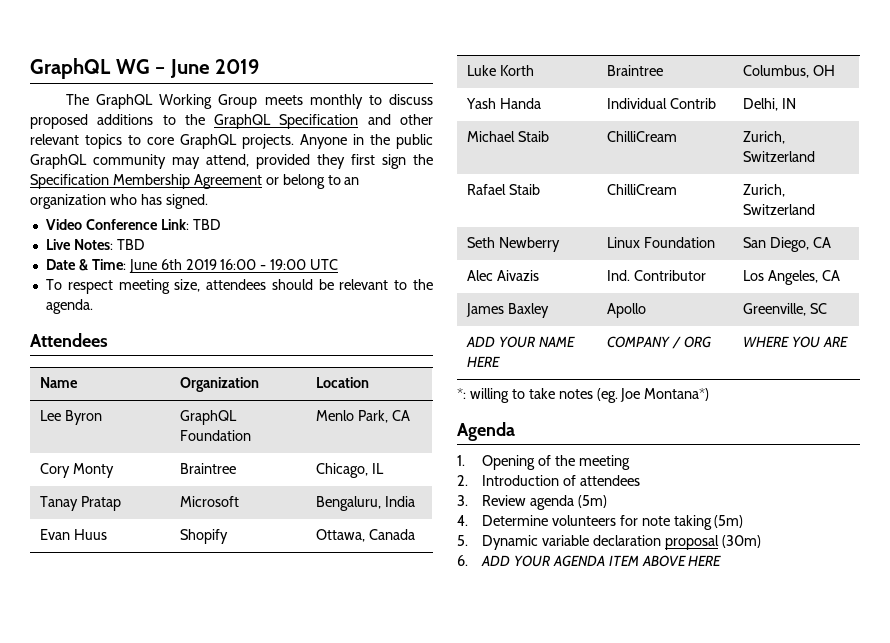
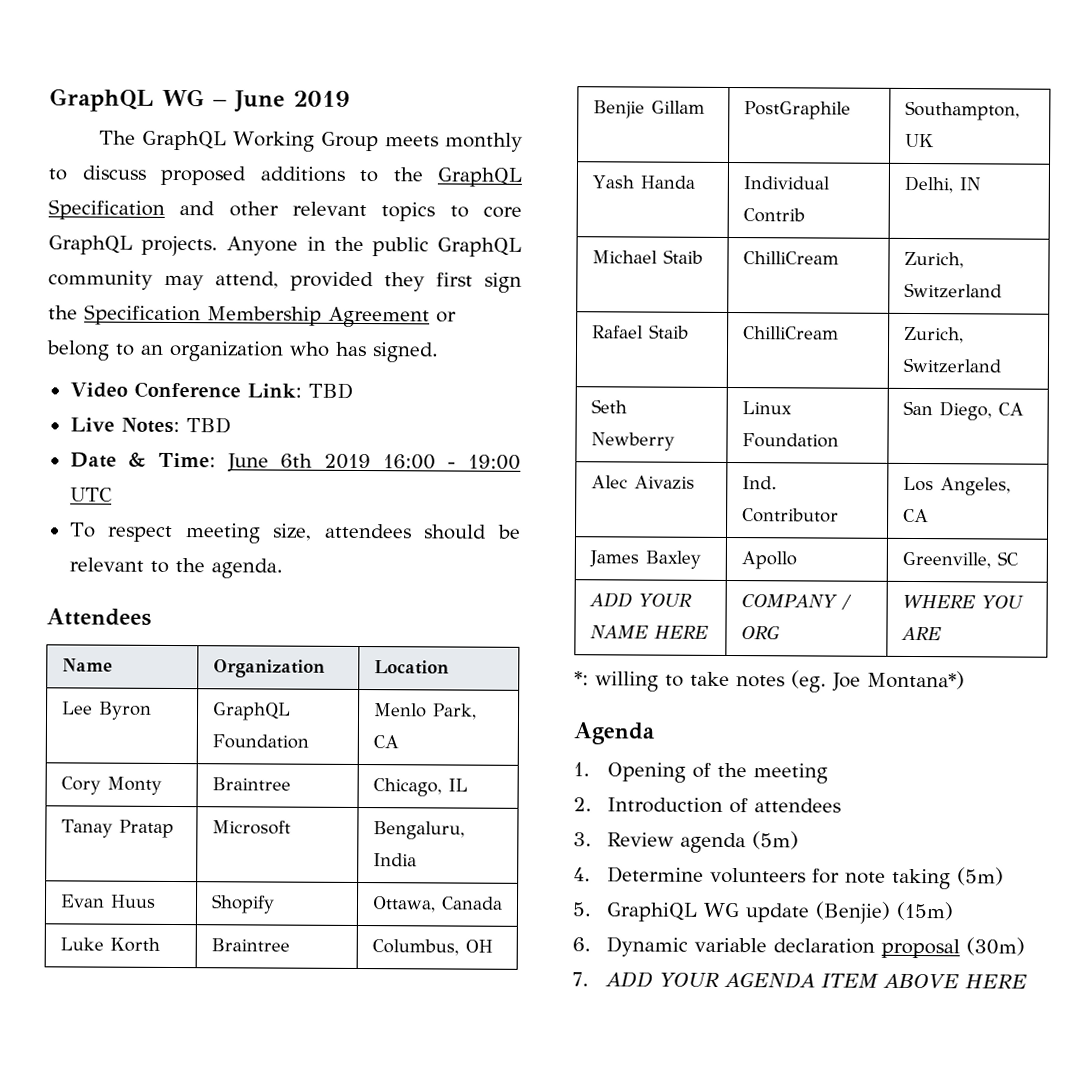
(836, 70) none -> [592,100,705,119] [743,101,851,120] [904,100,1020,121] [904,133,934,148] // Benjie Gillam | PostGraphile | Southampton, UK
(468, 540) none -> [605,901,954,924] [572,937,591,952] GraphiQL WG update (Benjie) (15m) // 6.
[457,555,468,566] 6. -> [572,972,589,987] 7.

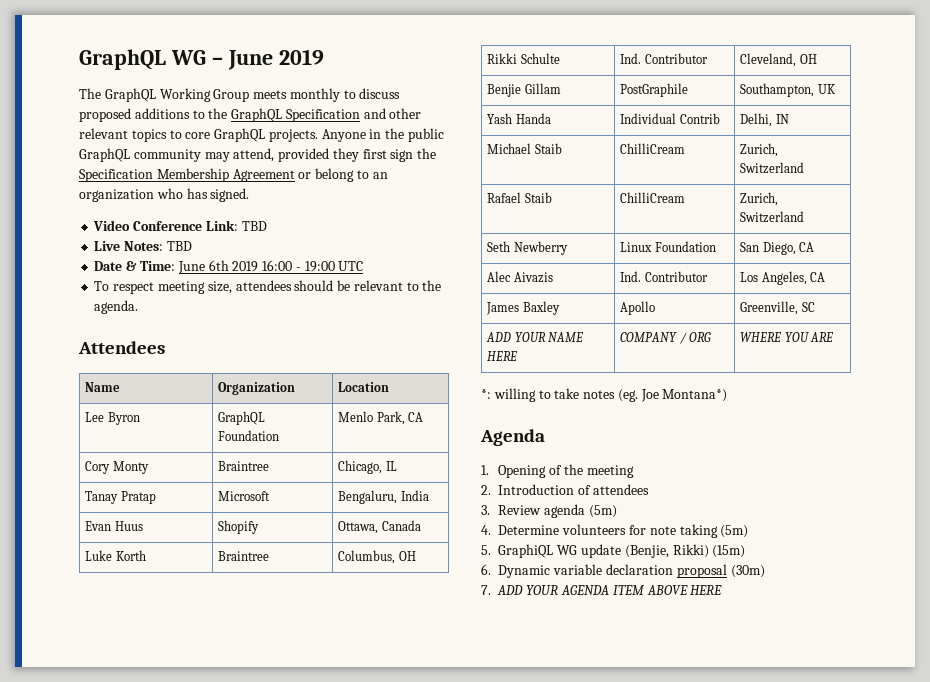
(493, 946) none -> [487,53,560,64] [620,53,708,64] [740,53,817,67] // Rikki Schulte | Ind. Contributor | Cleveland, OH
[814,901,891,924] (Benjie) -> [624,544,709,558] (Benjie, Rikki)

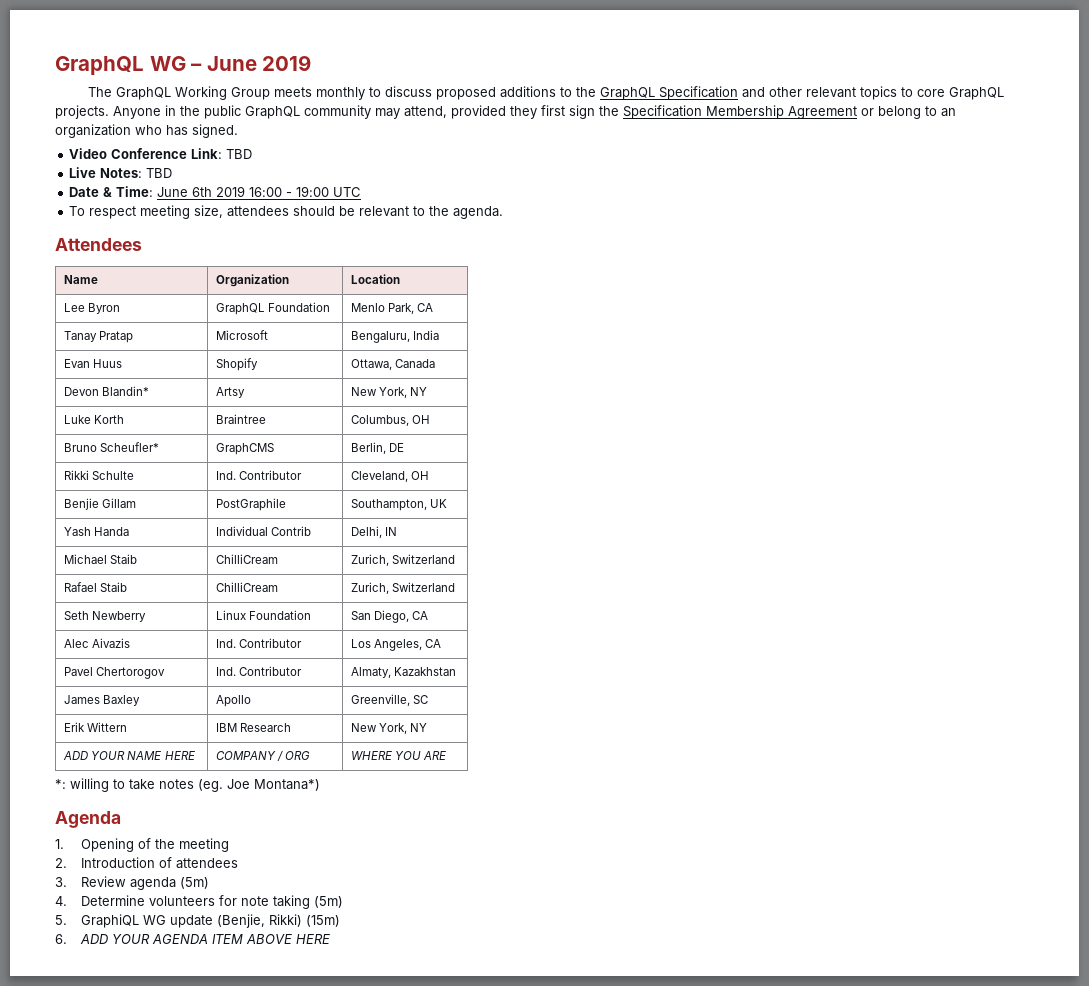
[85,461,149,474] [218,461,270,471] [338,460,397,474] // Cory Monty | Braintree | Chicago, IL -> (434, 307) none
(421, 525) none -> [64,386,150,396] [216,387,246,398] [351,387,428,398] // Devon Blandin* | Artsy | New York, NY
(416, 556) none -> [64,442,160,452] [216,443,275,455] [351,442,405,454] // Bruno Scheufler* | GraphCMS | Berlin, DE
(826, 277) none -> [64,667,166,679] [216,666,303,676] [351,667,457,678] // Pavel Chertorogov | Ind. Contributor | Almaty, Kazakhstan
(815, 307) none -> [64,722,128,732] [216,723,292,732] [351,723,428,734] // Erik Wittern | IBM Research | New York, NY
[498,564,765,578] [481,585,491,595] Dynamic variable declaration proposal (30m) // 7. -> (67, 939) none

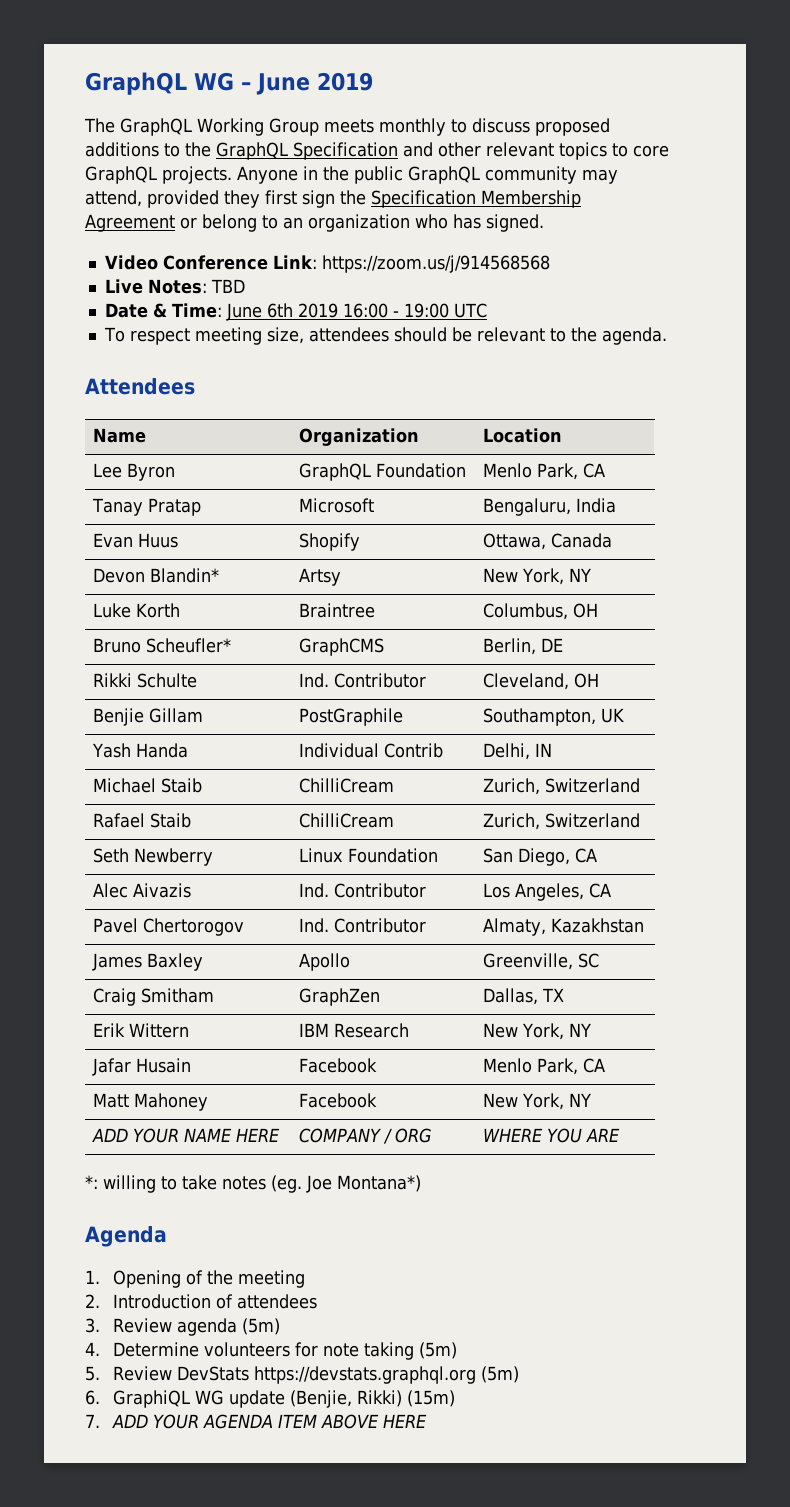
[226,149,253,159] TBD -> [321,255,550,273] https://zoom.us/j/914568568
(429, 699) none -> [92,988,214,1006] [298,988,380,1006] [482,988,564,1005] // Craig Smitham | GraphZen | Dallas, TX
(428, 727) none -> [91,1058,191,1076] [298,1058,377,1073] [482,1058,605,1075] [92,1093,208,1111] [298,1093,377,1108] [482,1093,591,1110] // Jafar Husain | Facebook | Menlo Park, CA // Matt Mahoney | Facebook | New York, NY
(67, 920) none -> [113,1366,520,1384] [85,1390,100,1405] Review DevStats https://devstats.graphql.org (5m) // 6.
[55,934,67,944] 6. -> [85,1414,100,1428] 7.

